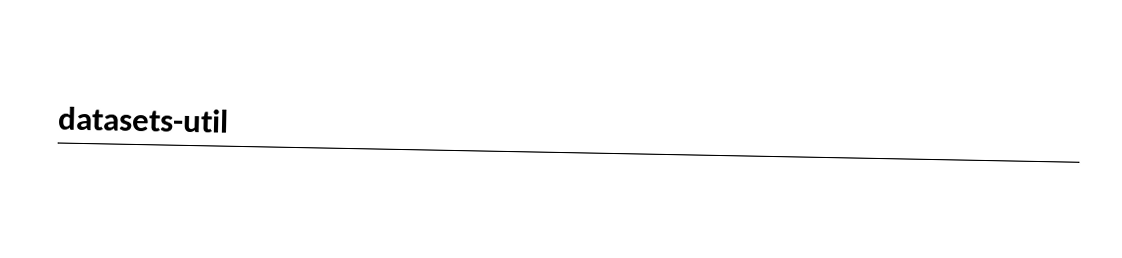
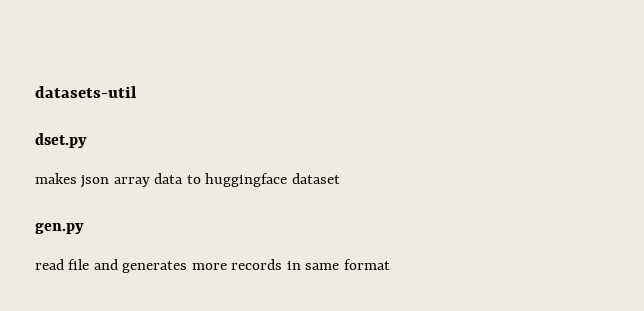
(229, 119) none -> [35,133,87,148] [35,173,340,188] [35,223,84,234] [35,259,390,273] // dset.py // makes json array data to huggingface dataset // gen.py // read file and generates more records in same format

